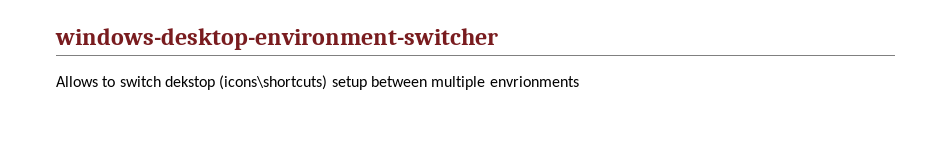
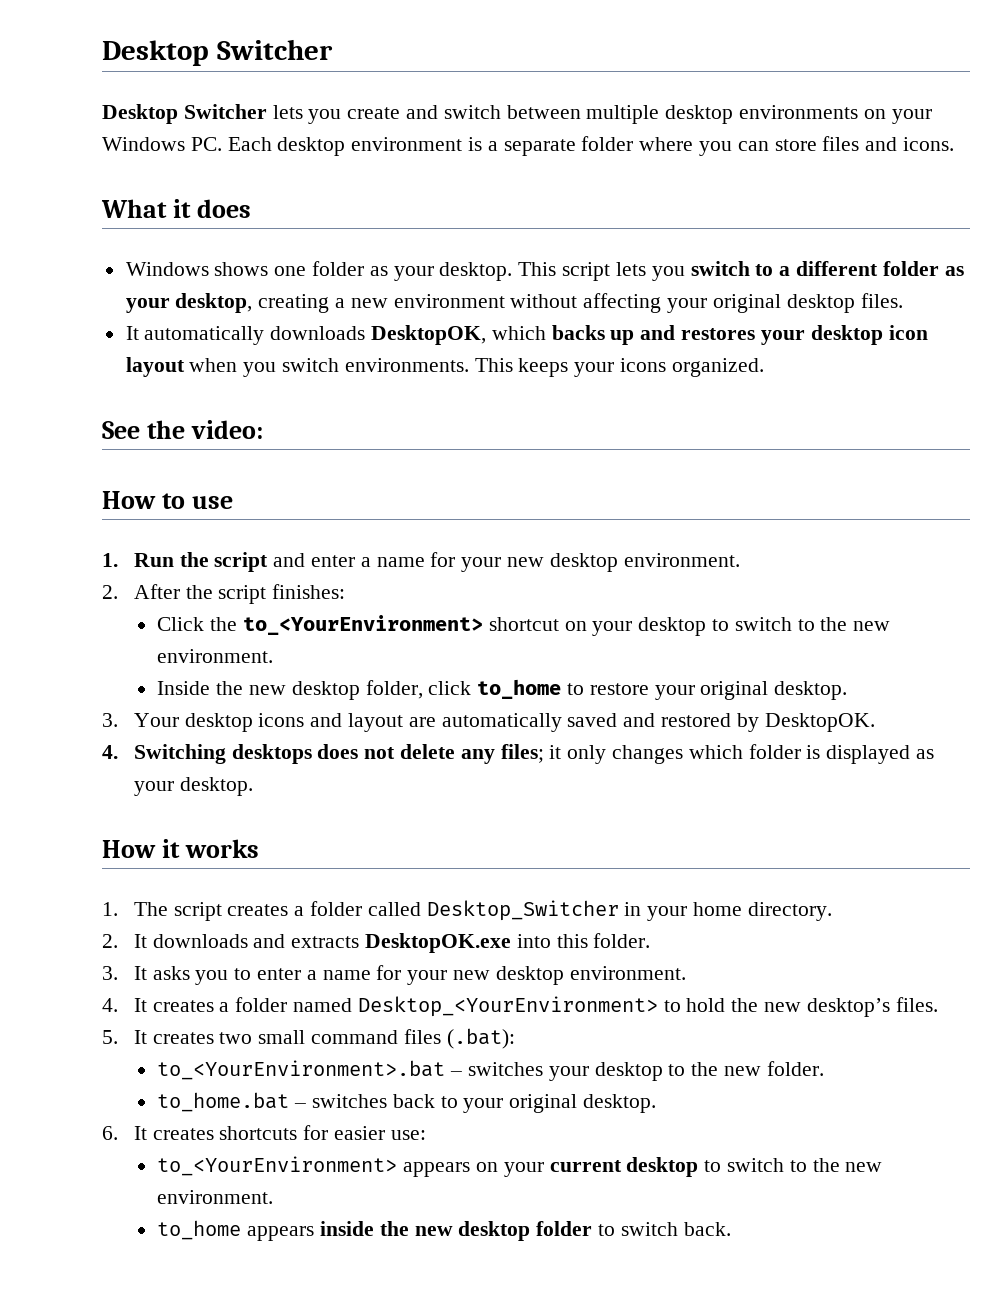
[55,28,498,50] [56,75,579,90] windows-desktop-environment-switcher // Allows to switch dekstop (icons\shortcuts) setup between multiple envrionments -> [102,39,333,66] [102,104,932,124] [102,136,955,156] [101,199,252,218] [125,261,964,281] [125,293,903,313] [125,325,928,345] [125,357,764,377] [102,420,264,439] [102,491,234,509] [102,552,740,572] [102,584,346,604] [157,615,891,636] [157,649,274,663] [157,679,848,700] [102,713,875,732] [102,744,935,764] [133,777,253,796] [102,839,260,858] [102,900,832,921] [102,933,651,953] [102,965,686,985] [102,996,938,1017] [102,1028,515,1049] [157,1060,824,1081] [157,1092,657,1113] [102,1125,426,1140] [157,1156,883,1177] [157,1190,274,1204] [157,1220,731,1241] Desktop Switcher // Desktop Switcher lets you create and switch between multiple desktop environments on your Windows PC. Each desktop environment is a separate folder where you can store files and icons. // What it does // Windows shows one folder as your desktop. This script lets you switch to a different folder as your desktop, creating a new environment without affecting your original desktop files. // It automatically downloads DesktopOK, which backs up and restores your desktop icon layout when you switch environments. This keeps your icons organized. // See the video: // How to use // 1. Run the script and enter a name for your new desktop environment. // 2. After the script finishes: // Click the to_<YourEnvironment> shortcut on your desktop to switch to the new environment. // Inside the new desktop folder, click to_home to restore your original desktop. // 3. Your desktop icons and layout are automatically saved and restored by DesktopOK. // 4. Switching desktops does not delete any files; it only changes which folder is displayed as your desktop. // How it works // 1. The script creates a folder called Desktop_Switcher in your home directory. // 2. It downloads and extracts DesktopOK.exe into this folder. // 3. It asks you to enter a name for your new desktop environment. // 4. It creates a folder named Desktop_<YourEnvironment> to hold the new desktop’s files. // 5. It creates two small command files (.bat): // to_<YourEnvironment>.bat – switches your desktop to the new folder. // to_home.bat – switches back to your original desktop. // 6. It creates shortcuts for easier use: // to_<YourEnvironment> appears on your current desktop to switch to the new environment. // to_home appears inside the new desktop folder to switch back.

